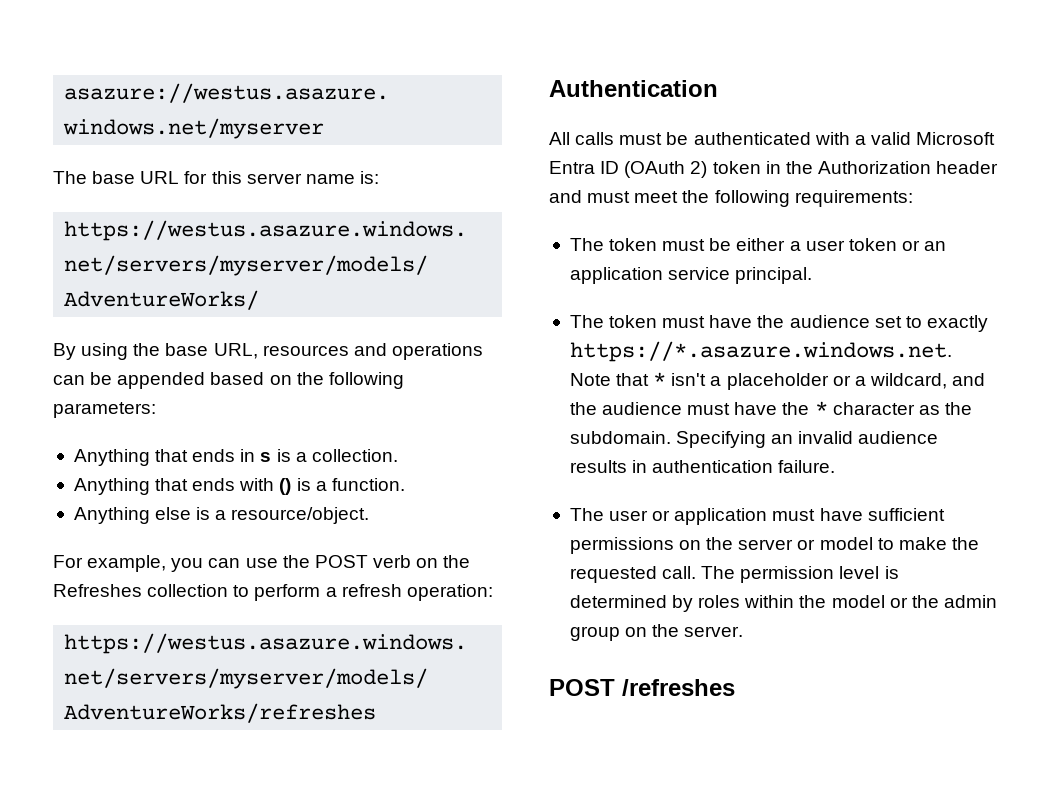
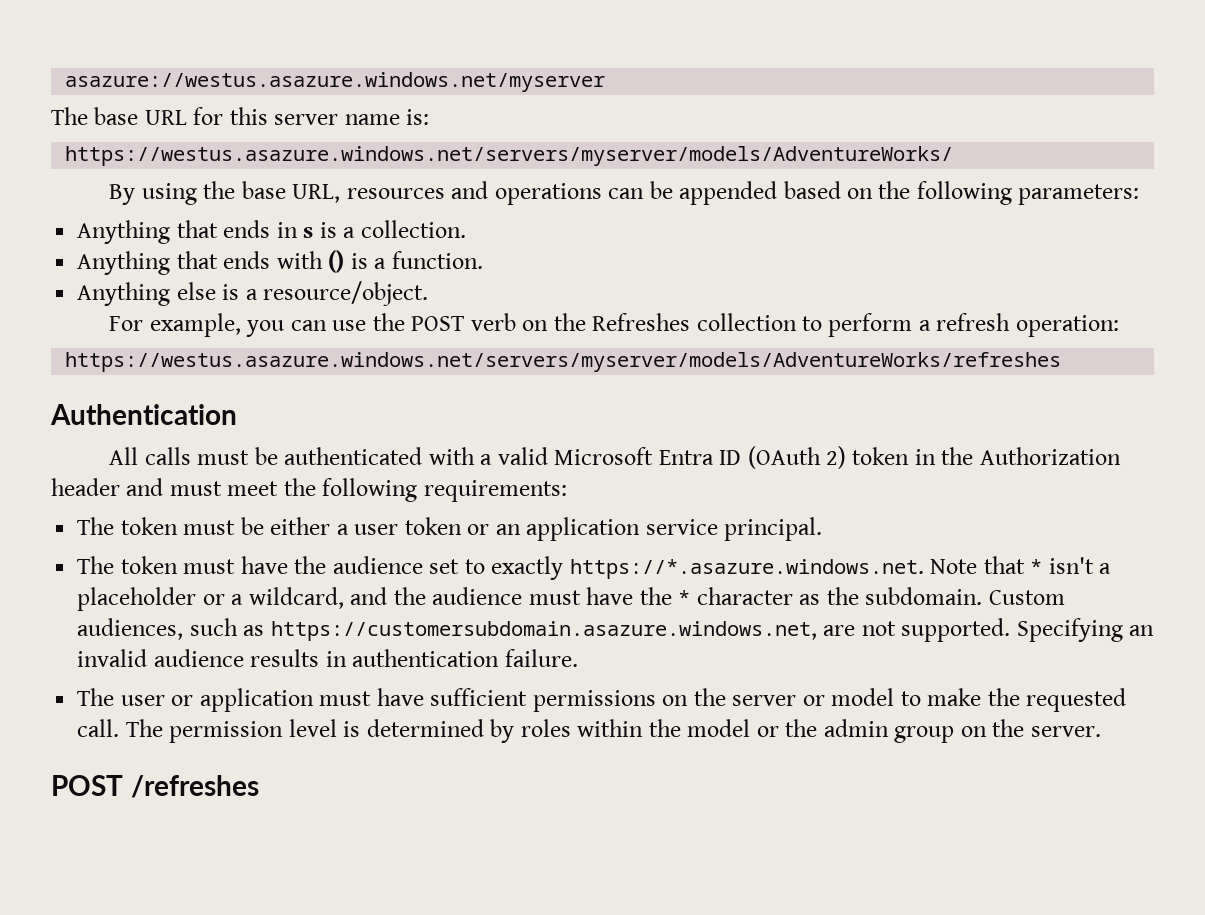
(671, 437) none -> [988,590,1065,605] [77,618,1011,642] Custom audiences, such as https://customersubdomain.asazure.windows.net, are not supported.

